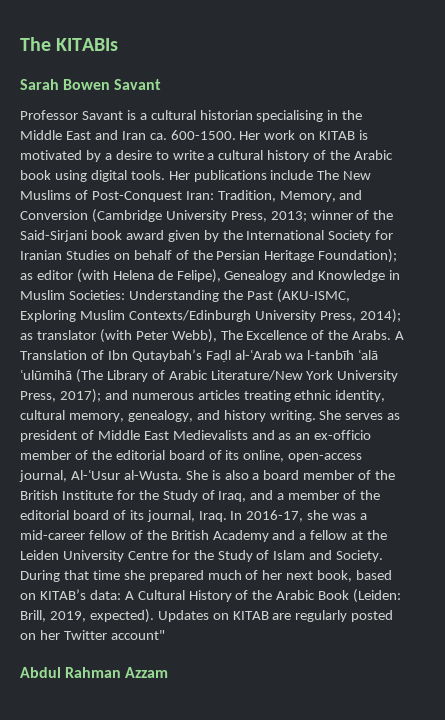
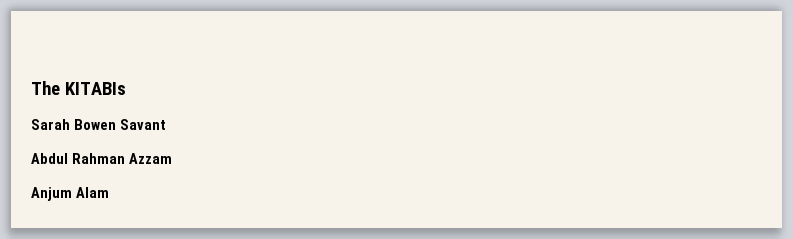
[20,110,363,122] [20,130,369,140] [20,150,394,162] [20,170,372,182] [20,190,363,202] [20,209,394,223] [20,230,394,242] [20,249,398,263] [20,269,401,283] [20,289,350,303] [20,309,401,323] [20,329,405,343] [20,349,379,362] [20,369,399,383] [20,389,386,403] [20,410,401,422] [20,430,372,442] [20,450,363,462] [19,470,396,482] [20,490,381,502] [20,510,368,522] [20,530,388,542] [20,550,384,562] [20,570,393,582] [20,589,402,603] [20,609,394,623] [20,630,165,640] // Professor Savant is a cultural historian specialising in the Middle East and Iran ca. 600-1500. Her work on KITAB is motivated by a desire to write a cultural history of the Arabic book using digital tools. Her publications include The New Muslims of Post-Conquest Iran: Tradition, Memory, and Conversion (Cambridge University Press, 2013; winner of the Said-Sirjani book award given by the International Society for Iranian Studies on behalf of the Persian Heritage Foundation); as editor (with Helena de Felipe), Genealogy and Knowledge in Muslim Societies: Understanding the Past (AKU-ISMC, Exploring Muslim Contexts/Edinburgh University Press, 2014); as translator (with Peter Webb), The Excellence of the Arabs. A Translation of Ibn Qutaybah’s Faḍl al-ʿArab wa l-tanbīh ʿalā ʿulūmihā (The Library of Arabic Literature/New York University Press, 2017); and numerous articles treating ethnic identity, cultural memory, genealogy, and history writing. She serves as president of Middle East Medievalists and as an ex-officio member of the editorial board of its online, open-access journal, Al-ʿUsur al-Wusta. She is also a board member of the British Institute for the Study of Iraq, and a member of the editorial board of its journal, Iraq. In 2016-17, she was a mid-career fellow of the British Academy and a fellow at the Leiden University Centre for the Study of Islam and Society. During that time she prepared much of her next book, based on KITAB’s data: A Cultural History of the Arabic Book (Leiden: Brill, 2019, expected). Updates on KITAB are regularly posted on her Twitter account" -> (166, 124) none
(169, 672) none -> [31,187,109,201] // Anjum Alam

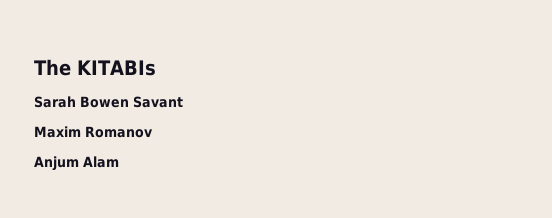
[31,153,172,164] Abdul Rahman Azzam -> [34,126,153,138] Maxim Romanov

